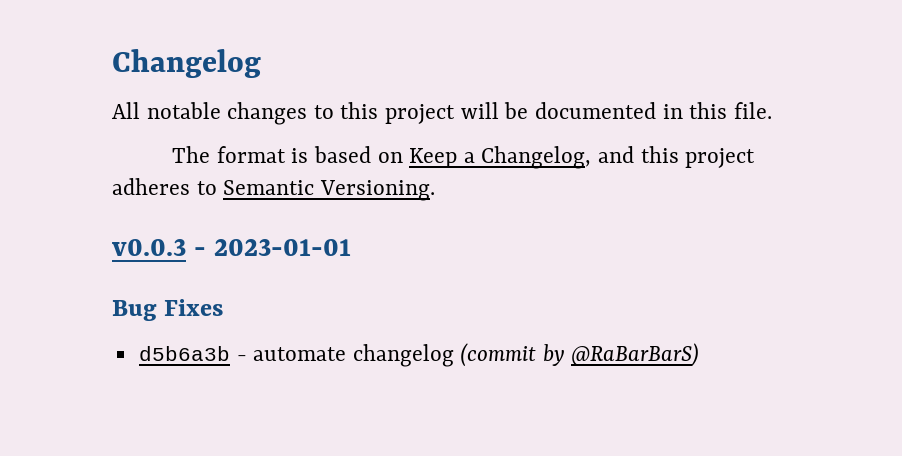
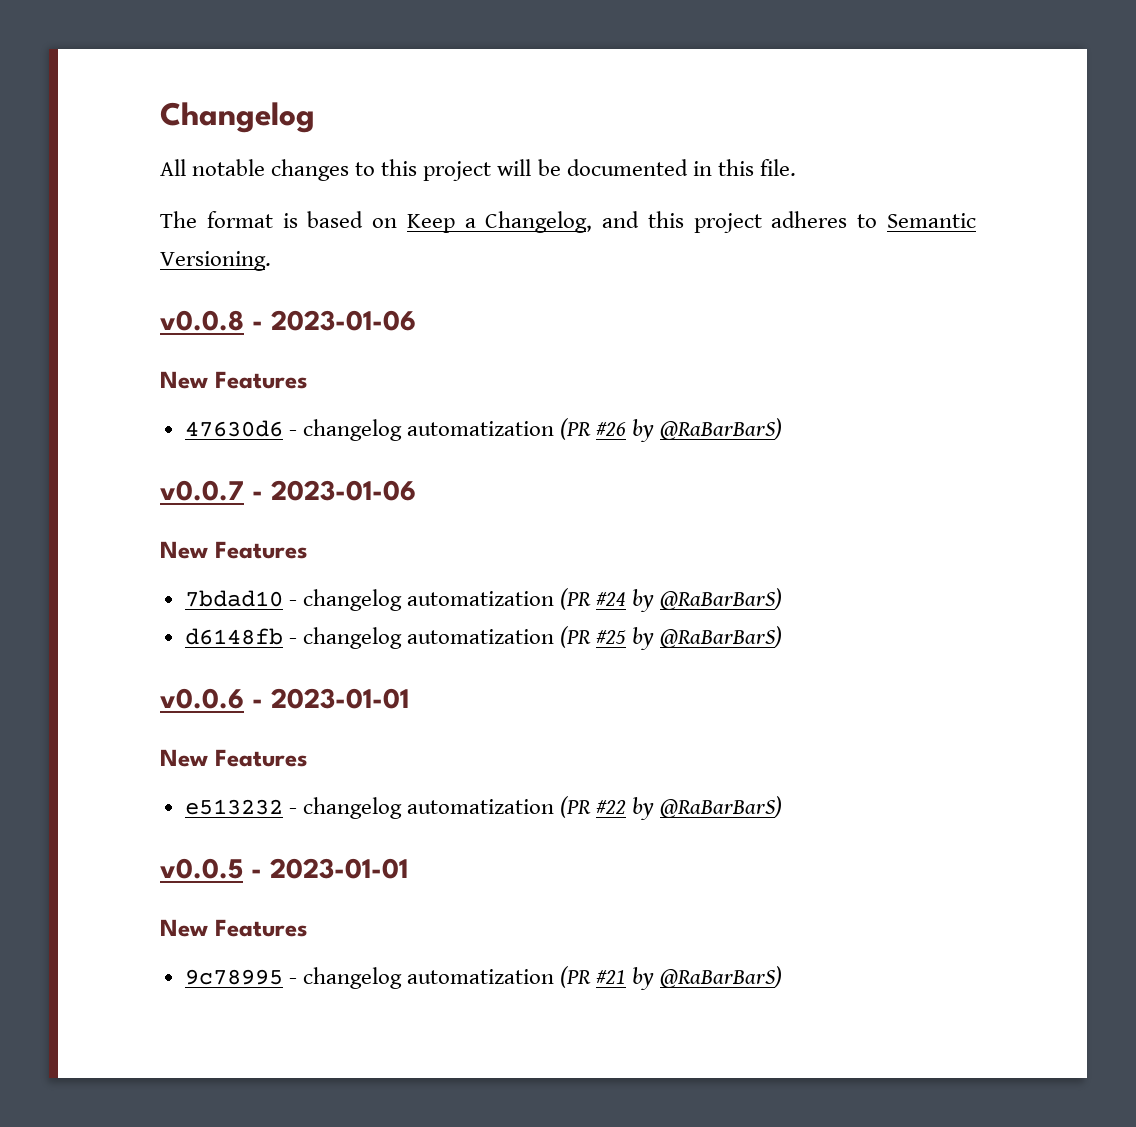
[112,239,352,256] [112,299,224,321] [138,343,537,367] v0.0.3 - 2023-01-01 // Bug Fixes // d5b6a3b - automate changelog (commit -> [160,310,416,331] [160,371,308,389] [184,418,783,442] [160,480,416,501] [160,541,308,559] [184,588,783,612] [184,626,783,650] [160,688,409,709] [160,749,308,767] [184,796,783,820] [160,858,408,879] [160,919,308,937] [184,966,627,989] v0.0.8 - 2023-01-06 // New Features // 47630d6 - changelog automatization (PR #26 by @RaBarBarS) // v0.0.7 - 2023-01-06 // New Features // 7bdad10 - changelog automatization (PR #24 by @RaBarBarS) // d6148fb - changelog automatization (PR #25 by @RaBarBarS) // v0.0.6 - 2023-01-01 // New Features // e513232 - changelog automatization (PR #22 by @RaBarBarS) // v0.0.5 - 2023-01-01 // New Features // 9c78995 - changelog automatization (PR #21

